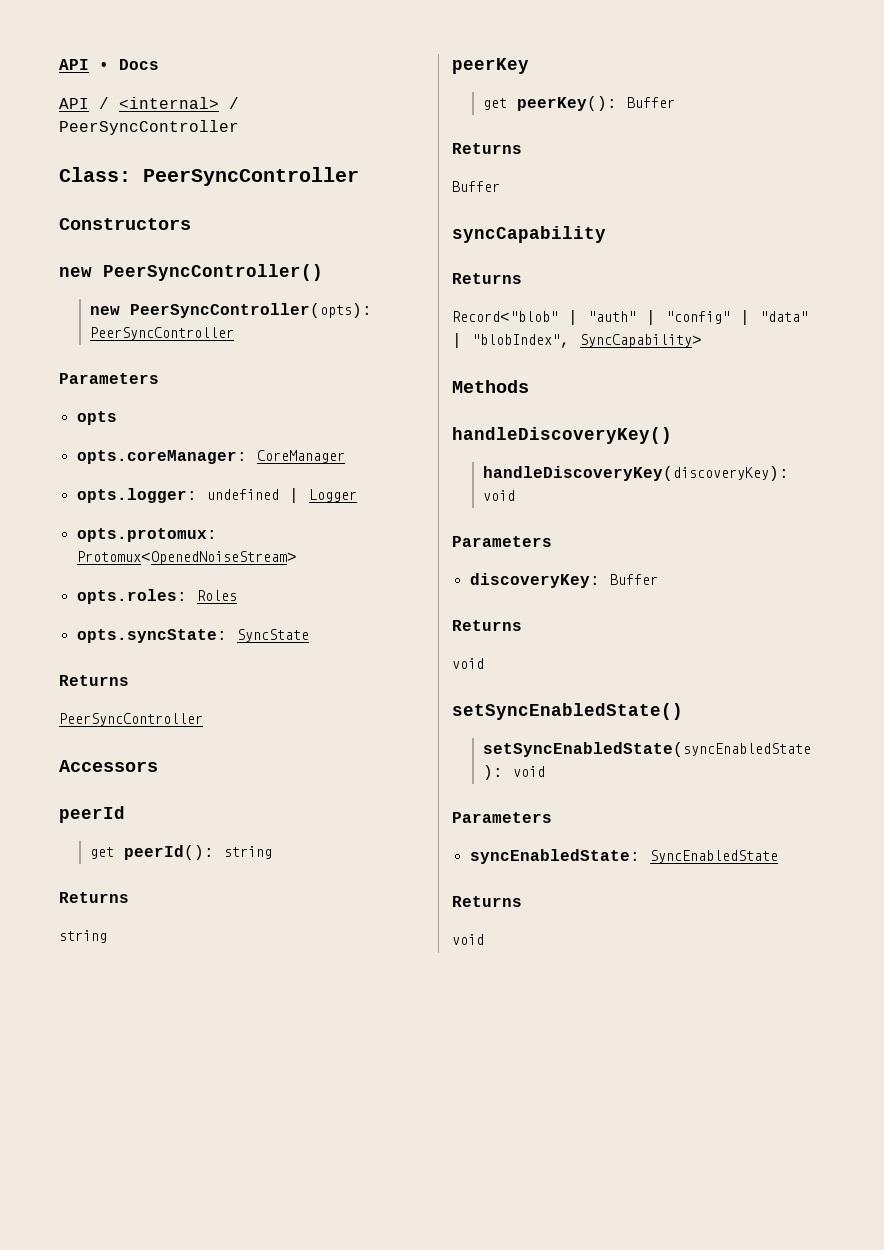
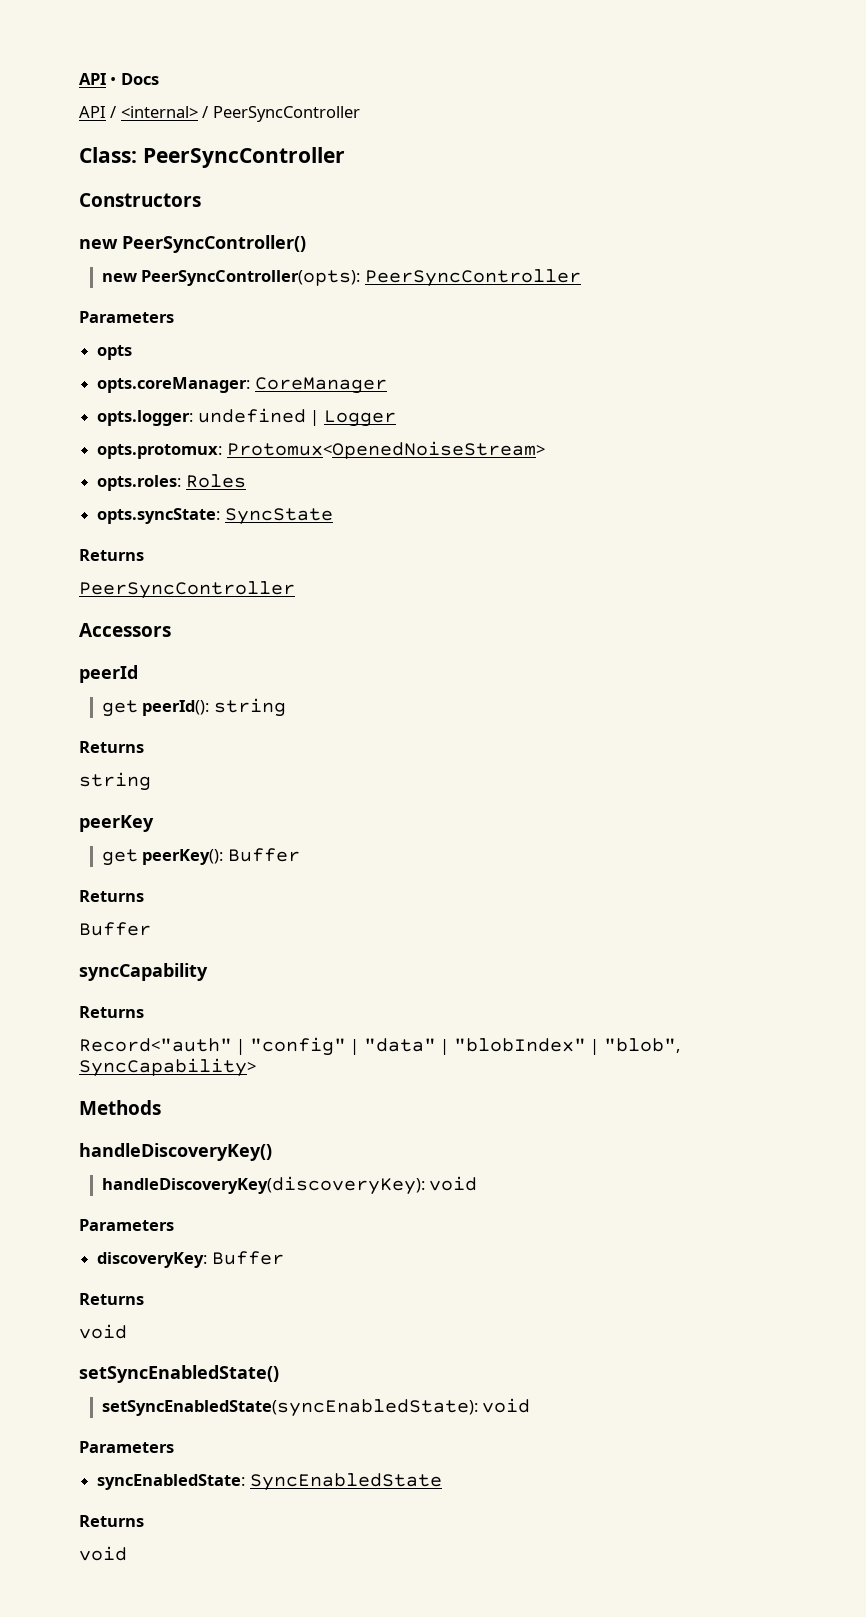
[452,310,636,325] Record<"blob" | "auth" -> [79,1038,232,1052] Record<"auth"
[472,334,570,348] "blobIndex", -> [453,1038,680,1055] "blobIndex" | "blob",

